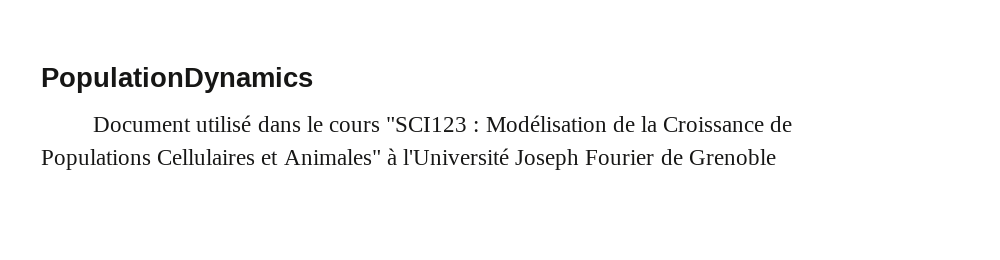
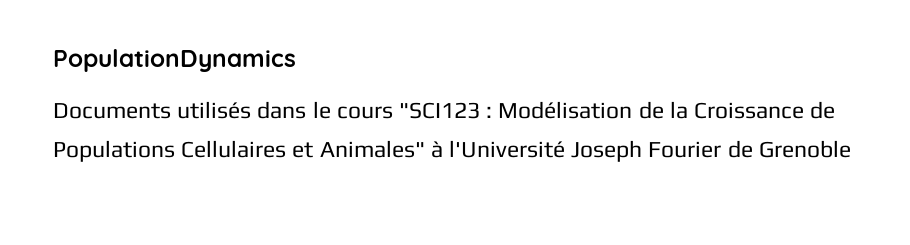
[93,115,252,132] Document utilisé -> [53,101,252,119] Documents utilisés

